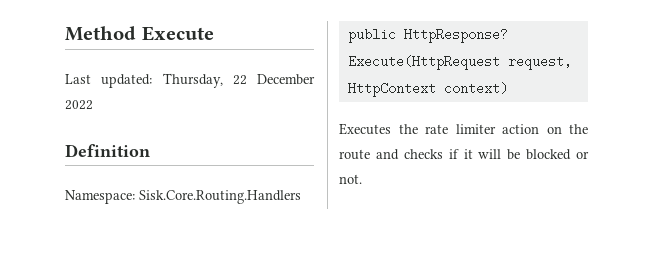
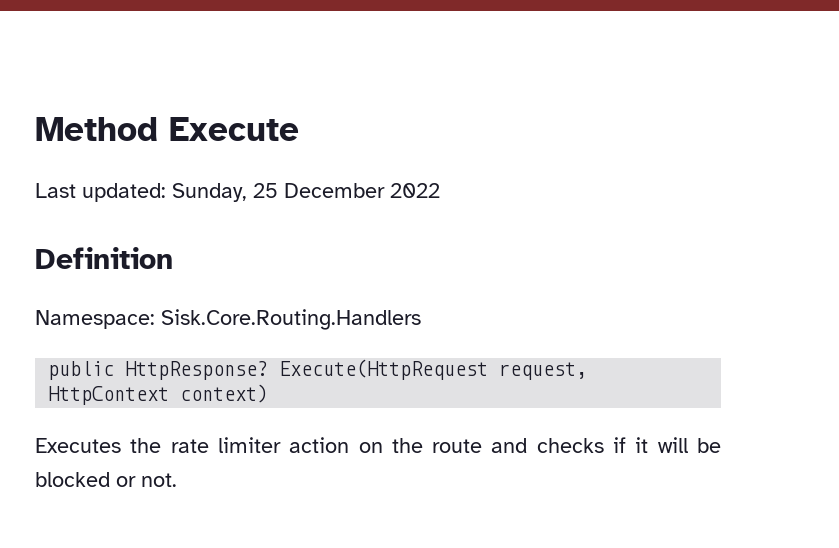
[162,73,247,88] Thursday, 22 -> [172,183,278,202] Sunday, 25

